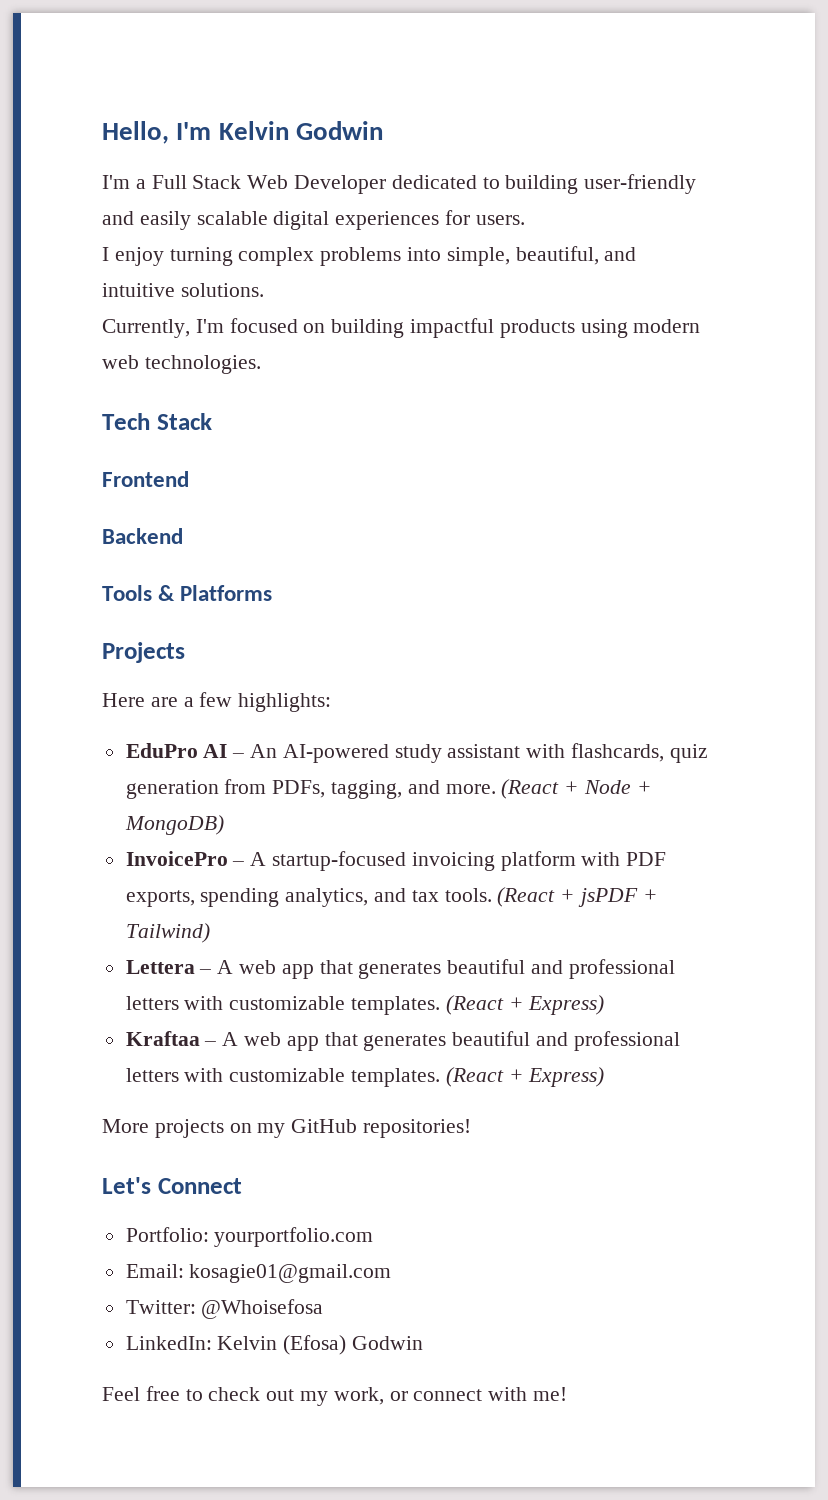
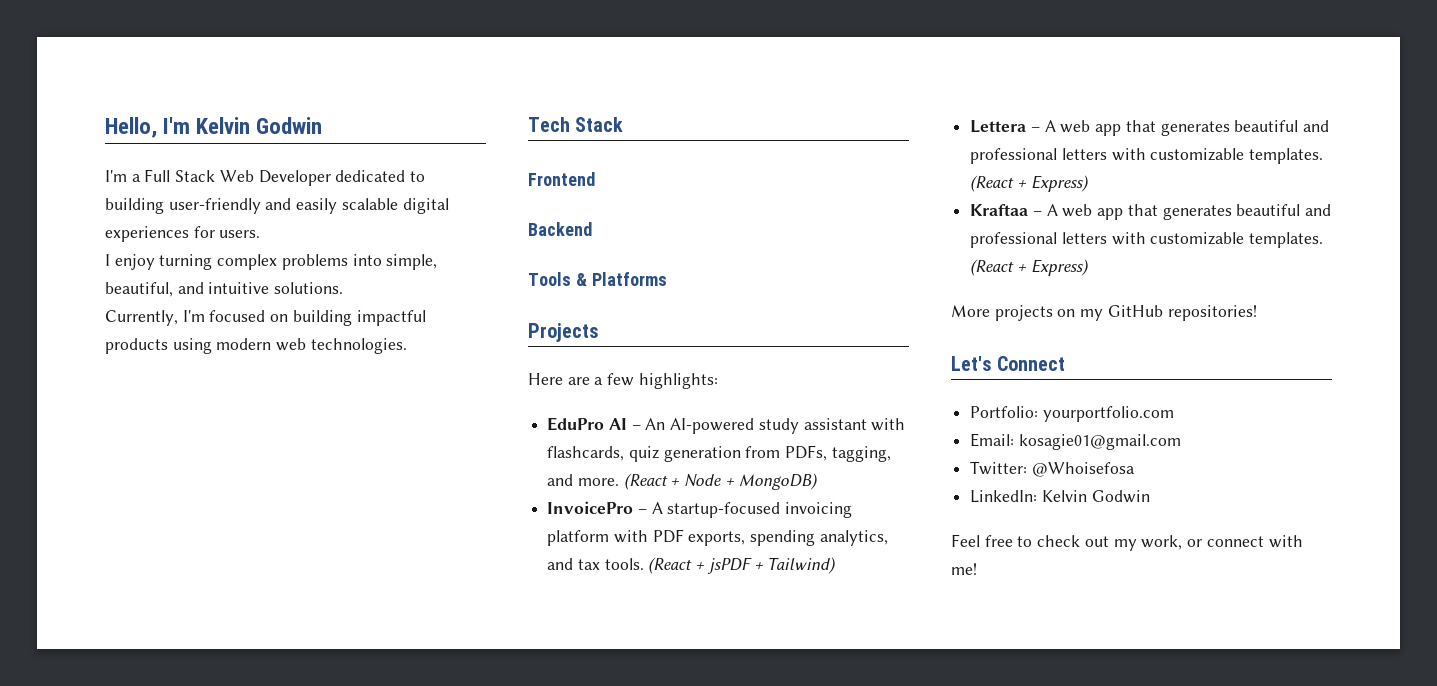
[283,1335,347,1355] (Efosa) -> (1087, 496) none

